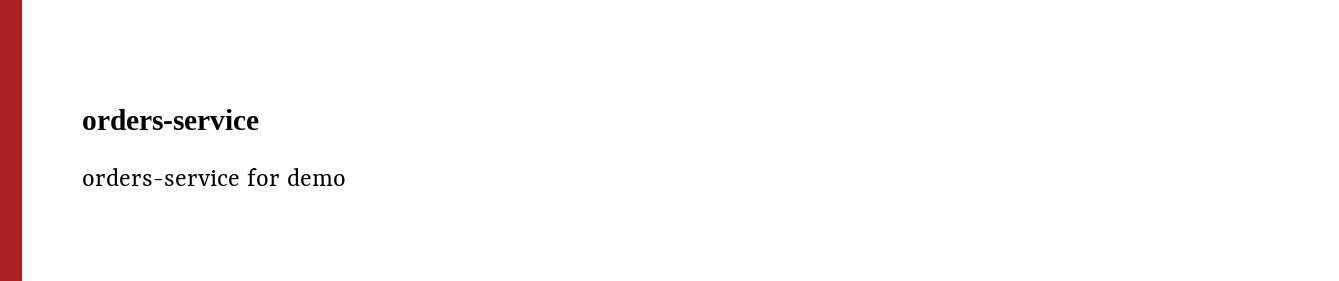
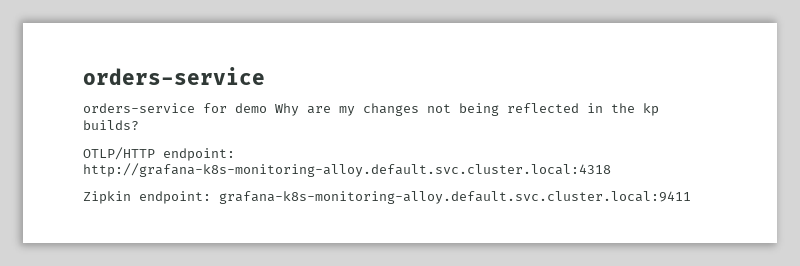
(347, 177) none -> [275,103,659,116] [83,120,139,130] [83,147,235,161] [83,163,611,177] [83,191,691,204] Why are my changes not being reflected in the kp builds? // OTLP/HTTP endpoint: http://grafana-k8s-monitoring-alloy.default.svc.cluster.local:4318 // Zipkin endpoint: grafana-k8s-monitoring-alloy.default.svc.cluster.local:9411

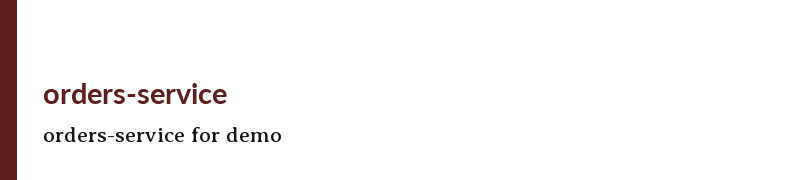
[275,103,659,116] [83,120,139,130] [83,147,235,161] [83,163,611,177] [83,191,691,204] Why are my changes not being reflected in the kp builds? // OTLP/HTTP endpoint: http://grafana-k8s-monitoring-alloy.default.svc.cluster.local:4318 // Zipkin endpoint: grafana-k8s-monitoring-alloy.default.svc.cluster.local:9411 -> (282, 134) none

